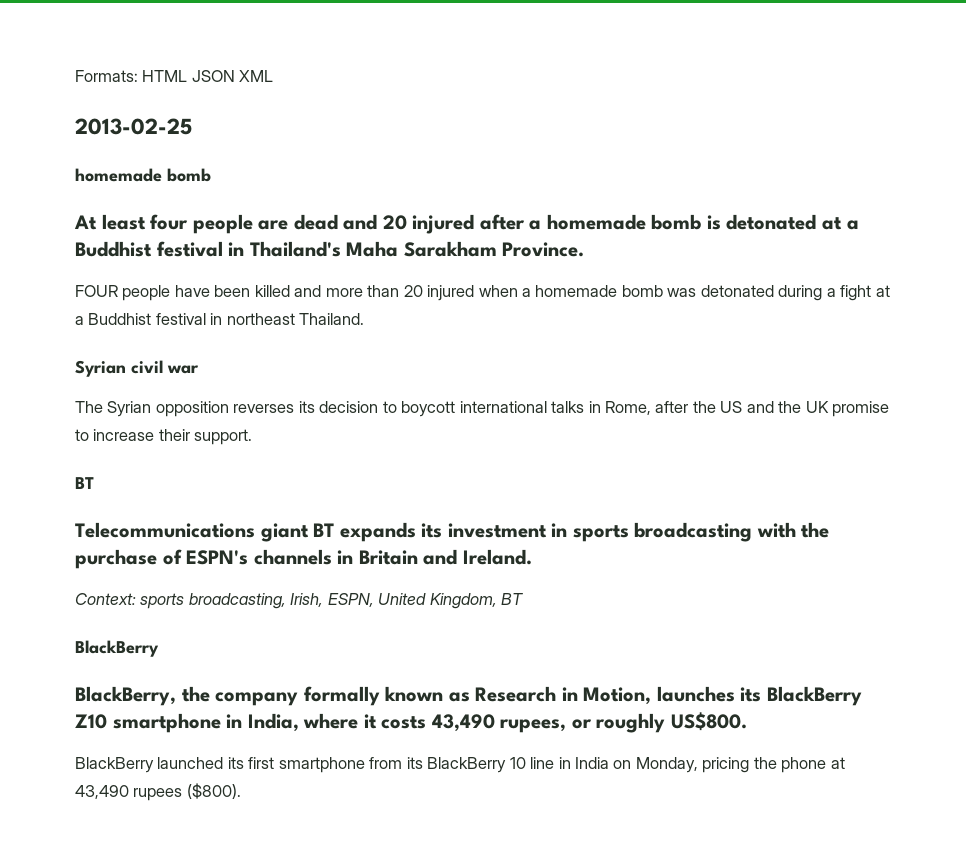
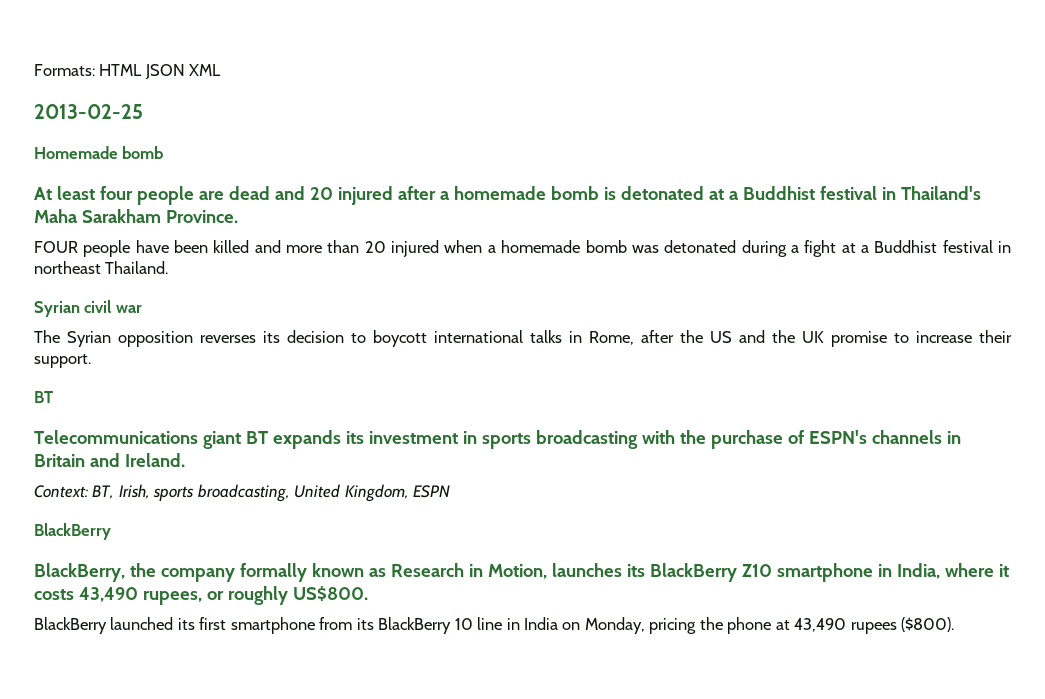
[75,168,162,182] homemade -> [34,146,118,159] Homemade
[140,593,374,609] sports broadcasting, Irish, ESPN, -> [92,484,290,502] BT, Irish, sports broadcasting,
[501,593,524,605] BT -> [413,485,451,498] ESPN

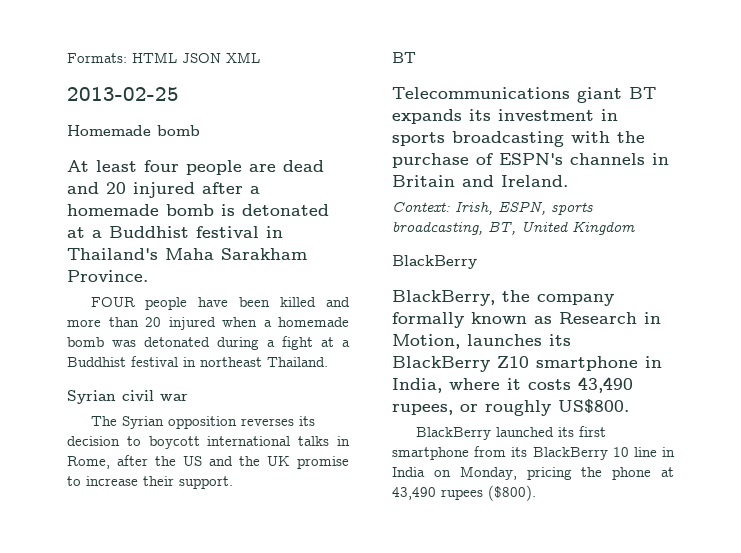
[92,484,451,502] BT, Irish, sports broadcasting, United Kingdom, ESPN -> [455,201,593,215] [392,221,635,235] Irish, ESPN, sports broadcasting, BT, United Kingdom

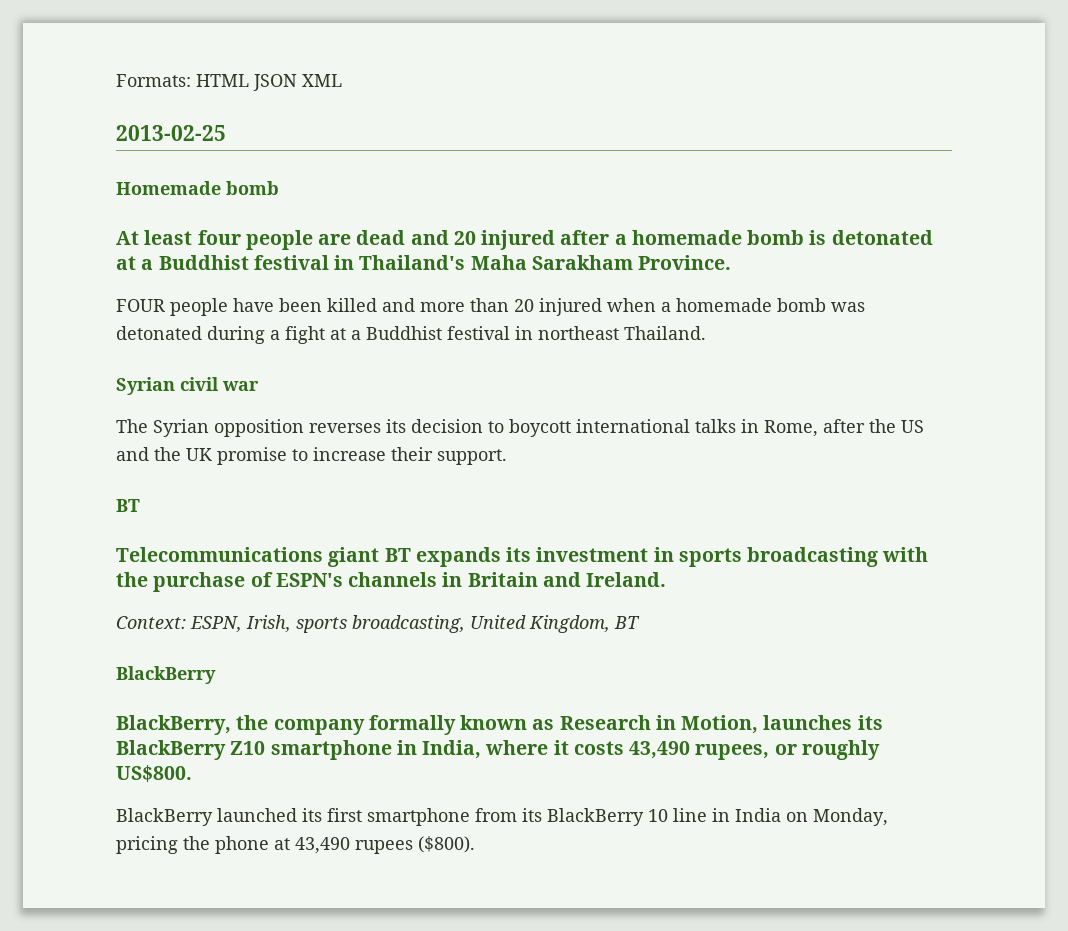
[455,201,593,215] [392,221,635,235] Irish, ESPN, sports broadcasting, BT, United Kingdom -> [190,615,640,633] ESPN, Irish, sports broadcasting, United Kingdom, BT

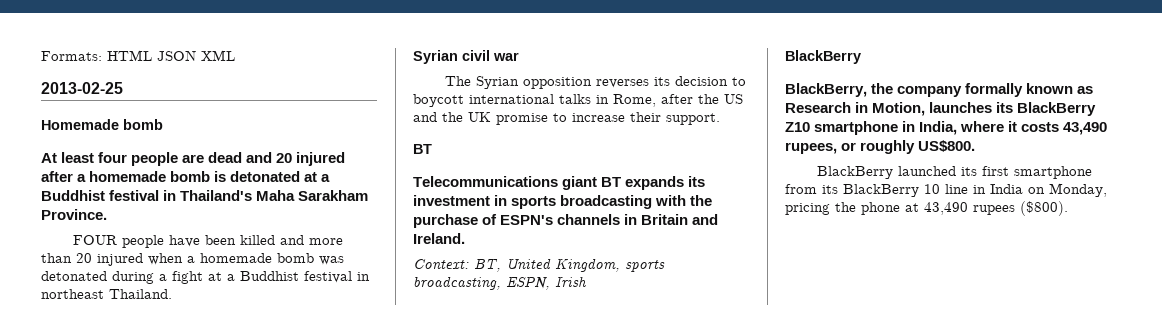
[190,615,640,633] ESPN, Irish, sports broadcasting, United Kingdom, BT -> [474,258,665,272] [413,276,587,290] BT, United Kingdom, sports broadcasting, ESPN, Irish

